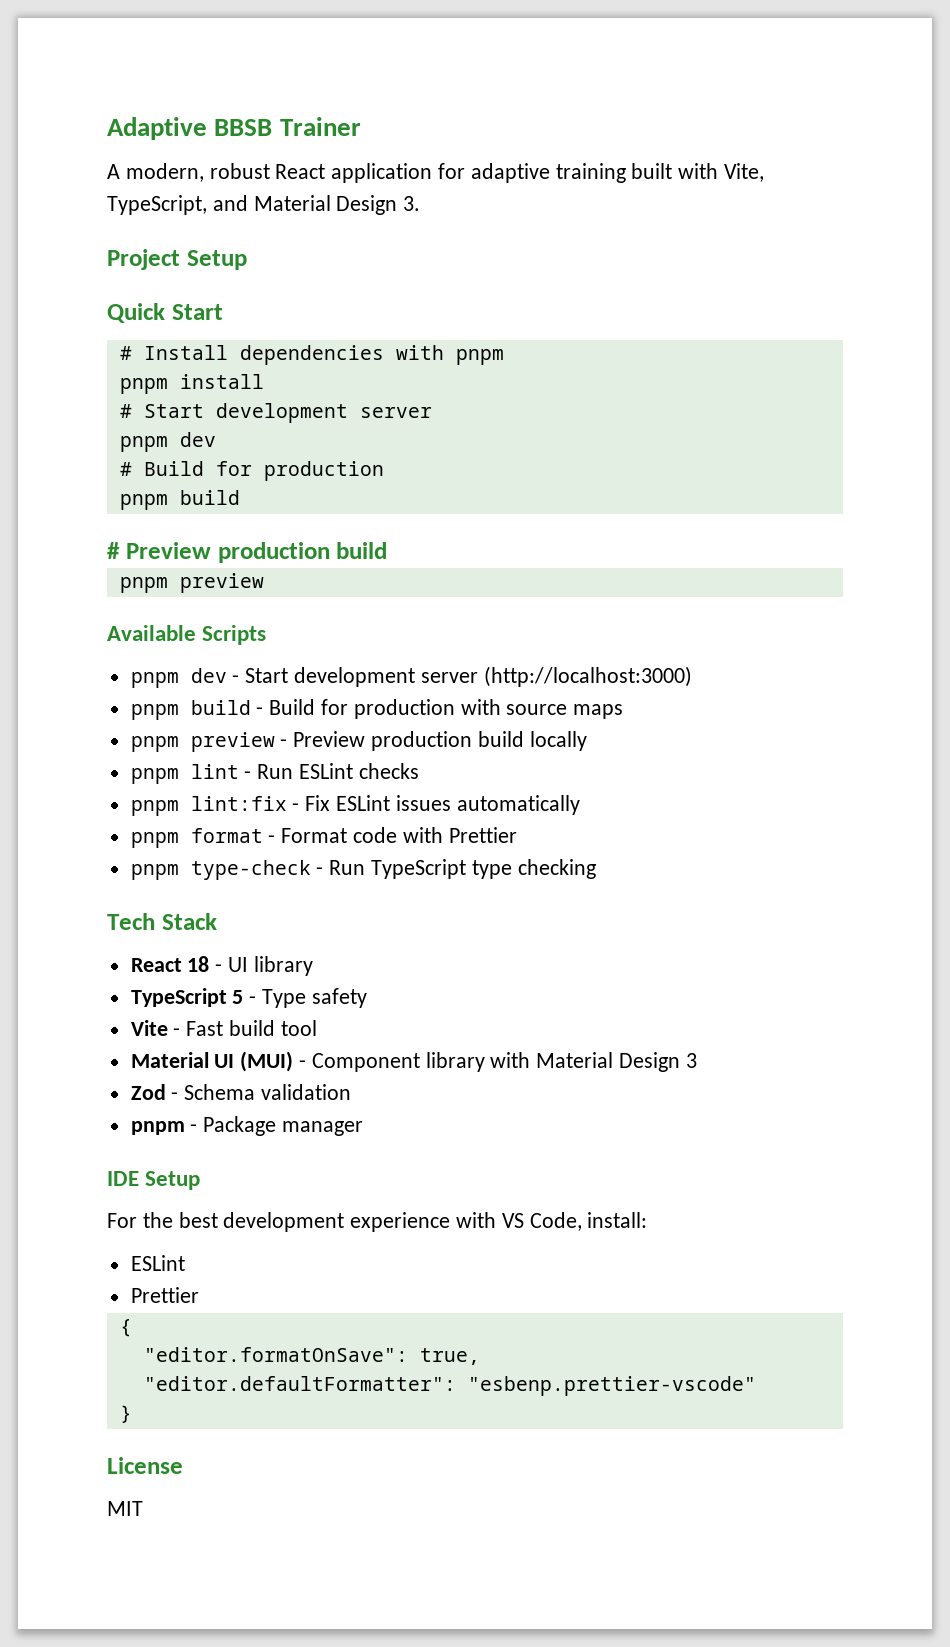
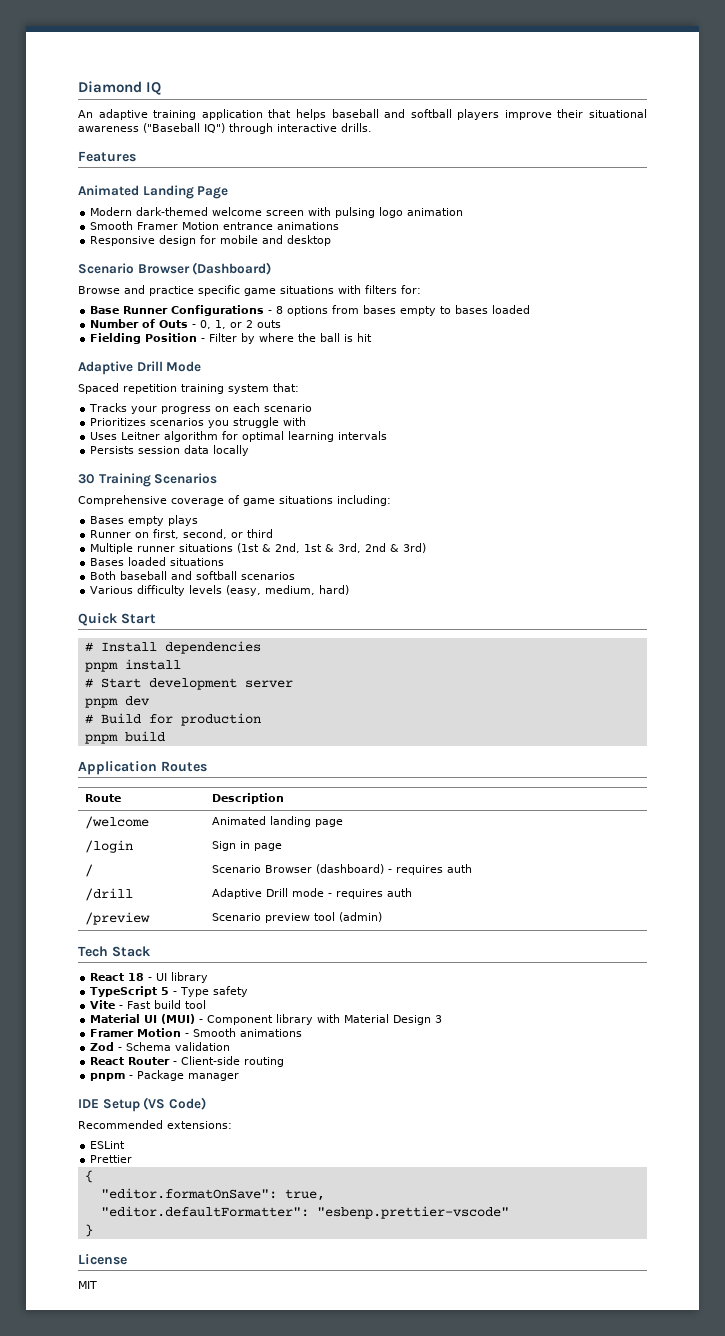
[107,117,361,140] [107,163,765,183] [107,195,421,215] [107,249,247,270] Adaptive BBSB Trainer // A modern, robust React application for adaptive training built with Vite, TypeScript, and Material Design 3. // Project Setup -> [78,81,162,95] [78,109,647,120] [78,123,372,134] [78,151,136,162] [78,185,229,199] [90,207,464,218] [90,221,340,230] [90,235,332,246] [78,262,272,275] [78,285,421,296] [90,305,531,316] [90,319,282,329] [90,333,373,344] [78,361,202,375] [78,383,299,394] [89,403,313,414] [90,417,307,428] [90,431,388,442] [90,445,250,456] [78,473,218,487] [78,495,391,506] [90,515,199,526] [90,529,274,539] [90,543,427,554] [90,557,225,566] [90,571,296,580] [90,585,350,596] Diamond IQ // An adaptive training application that helps baseball and softball players improve their situational awareness ("Baseball IQ") through interactive drills. // Features // Animated Landing Page // Modern dark-themed welcome screen with pulsing logo animation // Smooth Framer Motion entrance animations // Responsive design for mobile and desktop // Scenario Browser (Dashboard) // Browse and practice specific game situations with filters for: // Base Runner Configurations - 8 options from bases empty to bases loaded // Number of Outs - 0, 1, or 2 outs // Fielding Position - Filter by where the ball is hit // Adaptive Drill Mode // Spaced repetition training system that: // Tracks your progress on each scenario // Prioritizes scenarios you struggle with // Uses Leitner algorithm for optimal learning intervals // Persists session data locally // 30 Training Scenarios // Comprehensive coverage of game situations including: // Bases empty plays // Runner on first, second, or third // Multiple runner situations (1st & 2nd, 1st & 3rd, 2nd & 3rd) // Bases loaded situations // Both baseball and softball scenarios // Various difficulty levels (easy, medium, hard)
[395,345,504,365] with pnpm -> (261, 647) none
[107,542,388,563] [119,573,264,593] [107,625,267,645] [130,666,692,688] [130,699,624,720] [130,731,587,752] [130,763,419,784] [130,795,580,816] [130,827,517,848] [130,859,596,880] # Preview production build // pnpm preview // Available Scripts // pnpm dev - Start development server (http://localhost:3000) // pnpm build - Build for production with source maps // pnpm preview - Preview production build locally // pnpm lint - Run ESLint checks // pnpm lint:fix - Fix ESLint issues automatically // pnpm format - Format code with Prettier // pnpm type-check - Run TypeScript type checking -> [78,761,207,775] [85,794,122,802] [212,793,285,804] [85,816,150,829] [212,816,344,827] [85,840,134,853] [212,841,283,851] [85,864,94,877] [212,864,473,875] [85,888,134,901] [212,888,413,899] [85,912,151,925] [212,912,383,923] Application Routes // Route | Description // /welcome | Animated landing page // /login | Sign in page // / | Scenario Browser (dashboard) - requires auth // /drill | Adaptive Drill mode - requires auth // /preview | Scenario preview tool (admin)
(697, 1060) none -> [90,1028,303,1037] // Framer Motion - Smooth animations
(352, 1092) none -> [90,1056,285,1067] // React Router - Client-side routing
[107,1212,648,1232] // For the best development experience with VS Code, install: -> [143,1097,206,1110] [78,1120,232,1129] (VS Code) // Recommended extensions:

